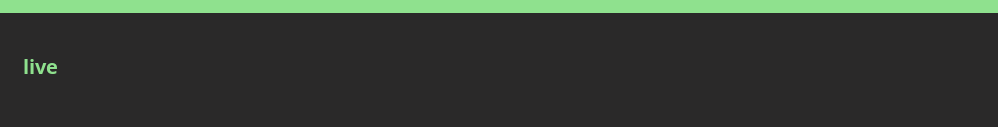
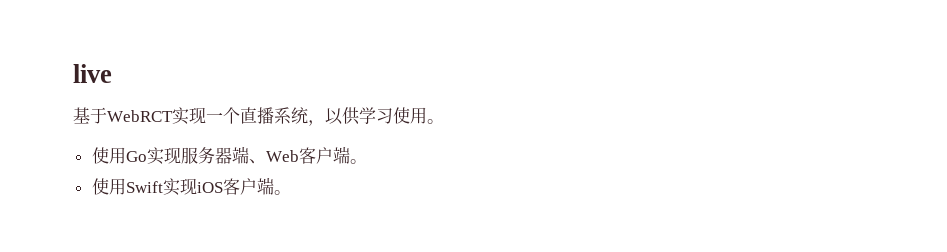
(58, 66) none -> [73,107,444,126] [91,146,367,165] [91,177,291,196] // 基于WebRCT实现一个直播系统，以供学习使用。 // 使用Go实现服务器端、Web客户端。 // 使用Swift实现iOS客户端。

